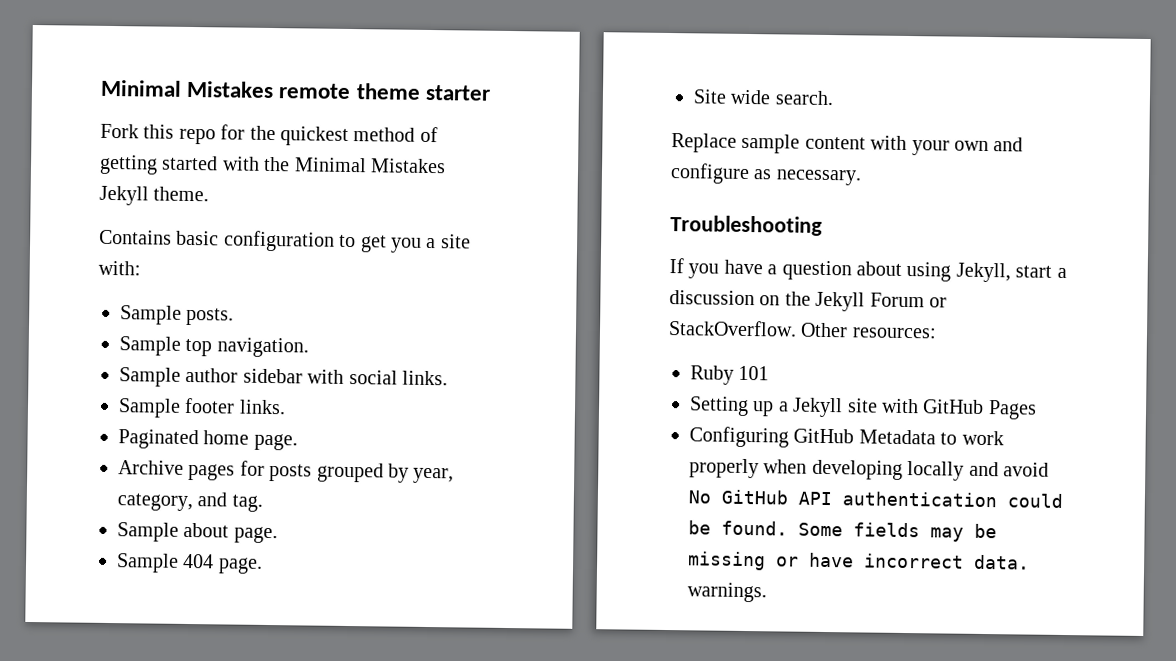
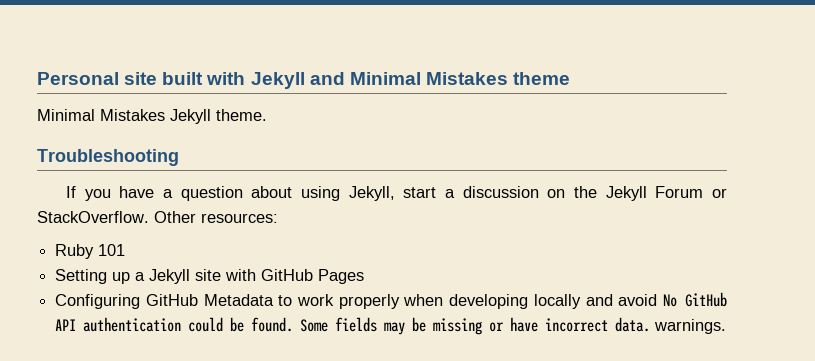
[100,79,352,100] Minimal Mistakes remote -> [37,72,508,89] Personal site built with Jekyll and Minimal Mistakes
[424,84,491,101] [100,123,438,146] [99,154,446,175] [99,185,210,206] [99,229,471,253] [98,260,141,276] [120,305,235,326] [119,336,309,358] [119,367,448,387] [118,397,286,418] [118,429,298,451] [118,460,455,484] [117,492,263,512] [117,522,278,544] [116,553,263,574] [693,89,834,106] [671,133,1024,156] [670,163,862,186] starter // Fork this repo for the quickest method of getting started with the Minimal Mistakes Jekyll theme. // Contains basic configuration to get you a site with: // Sample posts. // Sample top navigation. // Sample author sidebar with social links. // Sample footer links. // Paginated home page. // Archive pages for posts grouped by year, category, and tag. // Sample about page. // Sample 404 page. // Site wide search. // Replace sample content with your own and configure as necessary. -> [37,109,267,124] // Minimal Mistakes Jekyll theme.

